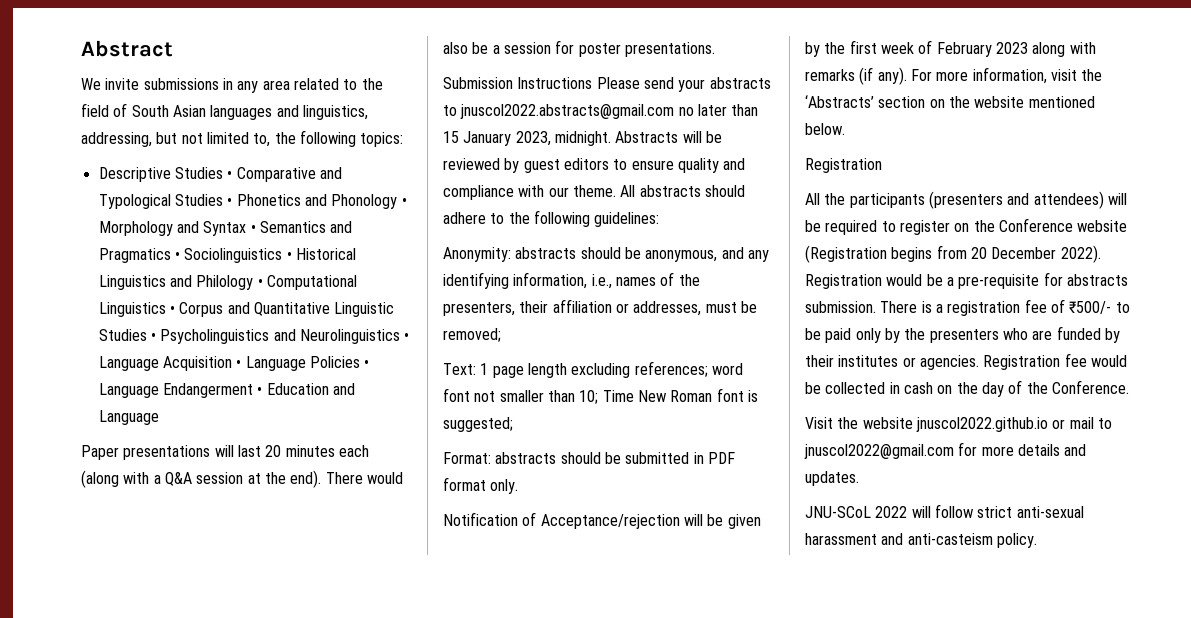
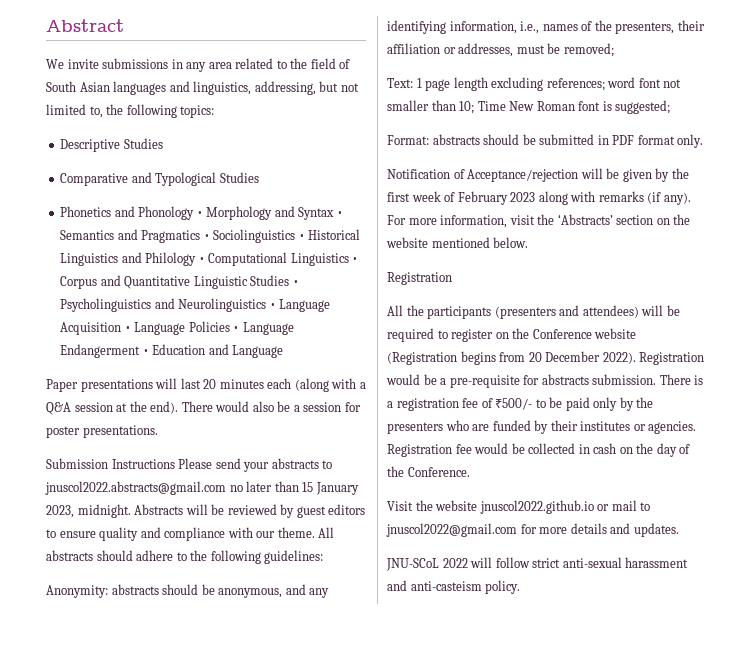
[227,171,233,179] • -> (163, 143) //
[227,198,233,206] • -> (259, 177) //

